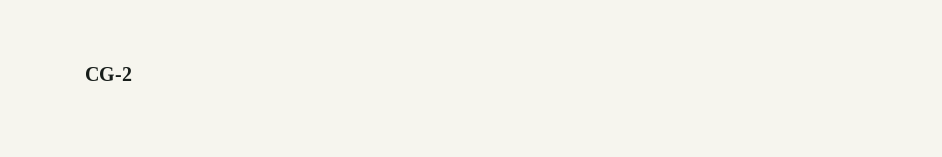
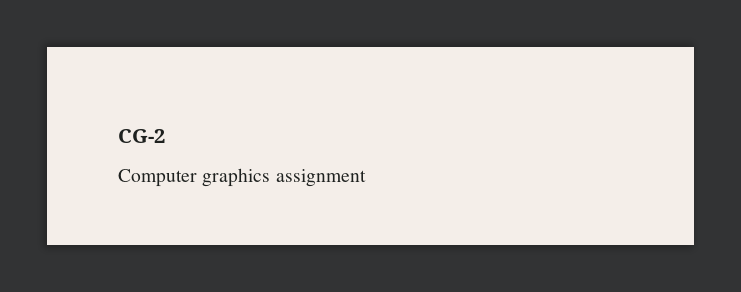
(132, 74) none -> [118,168,366,187] // Computer graphics assignment

